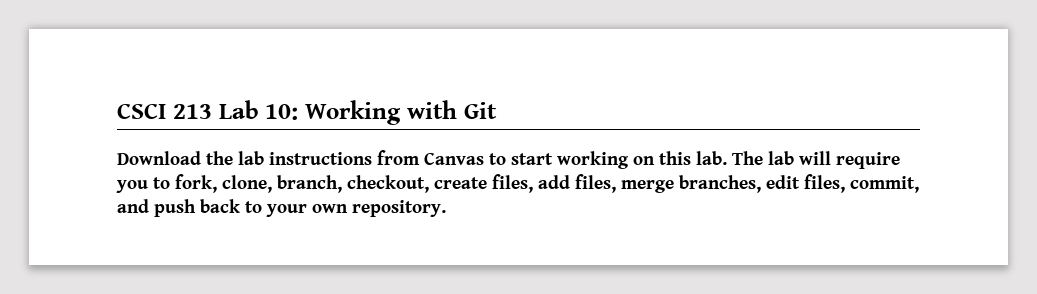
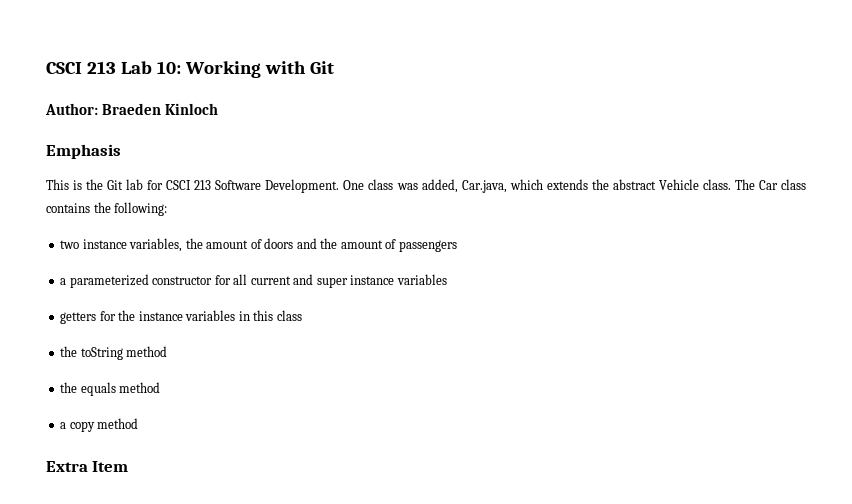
[117,150,900,169] [116,174,919,193] [117,199,446,217] Download the lab instructions from Canvas to start working on this lab. The lab will require you to fork, clone, branch, checkout, create files, add files, merge branches, edit files, commit, and push back to your own repository. -> [45,103,218,115] [46,144,121,159] [46,179,807,193] [46,202,168,216] [60,238,457,252] [60,274,447,288] [60,310,302,324] [60,346,168,360] [60,382,161,396] [60,418,139,432] [46,461,129,472] Author: Braeden Kinloch // Emphasis // This is the Git lab for CSCI 213 Software Development. One class was added, Car.java, which extends the abstract Vehicle class. The Car class contains the following: // two instance variables, the amount of doors and the amount of passengers // a parameterized constructor for all current and super instance variables // getters for the instance variables in this class // the toString method // the equals method // a copy method // Extra Item

